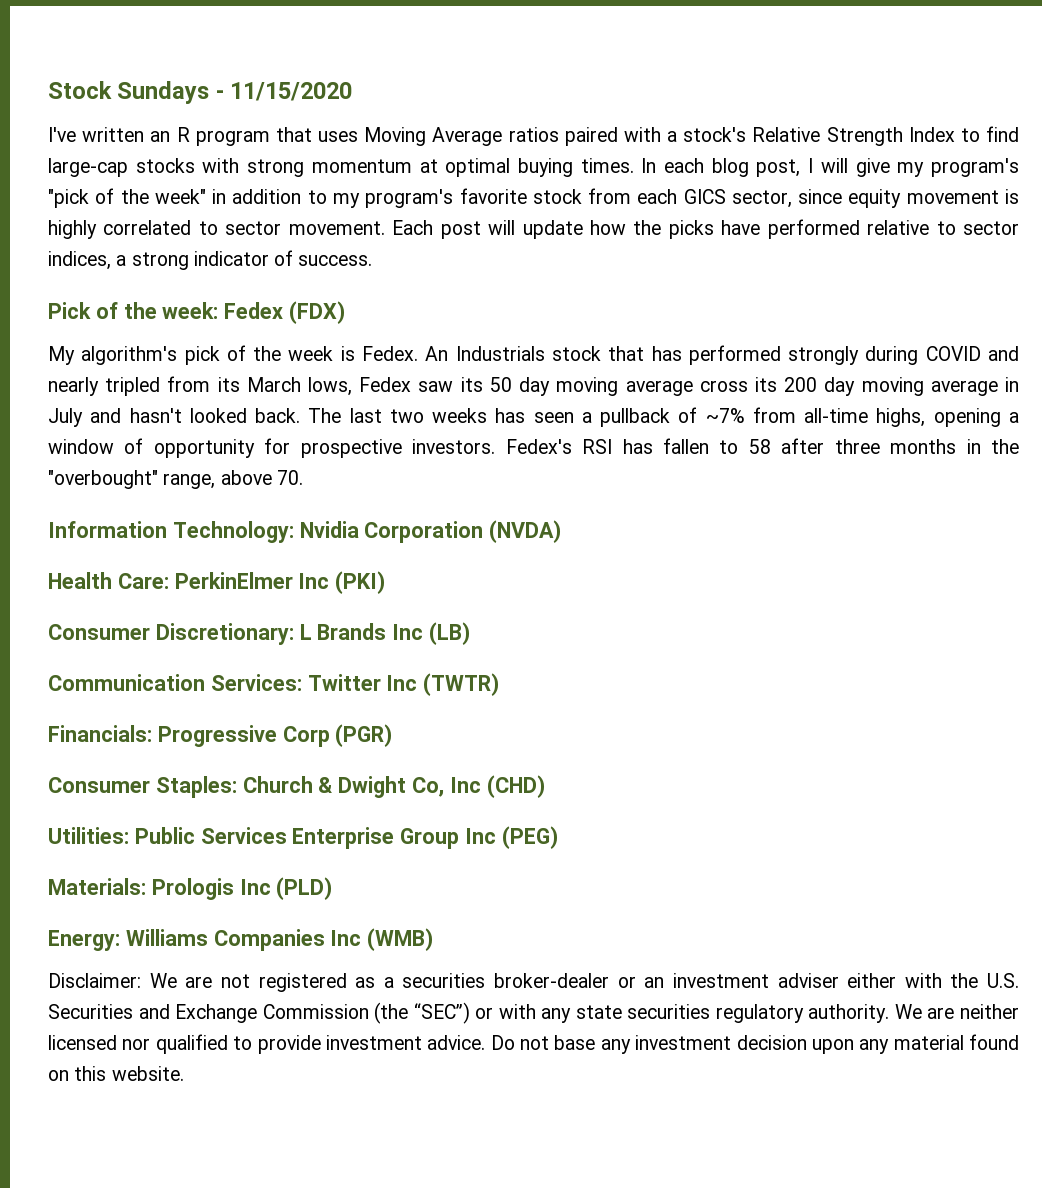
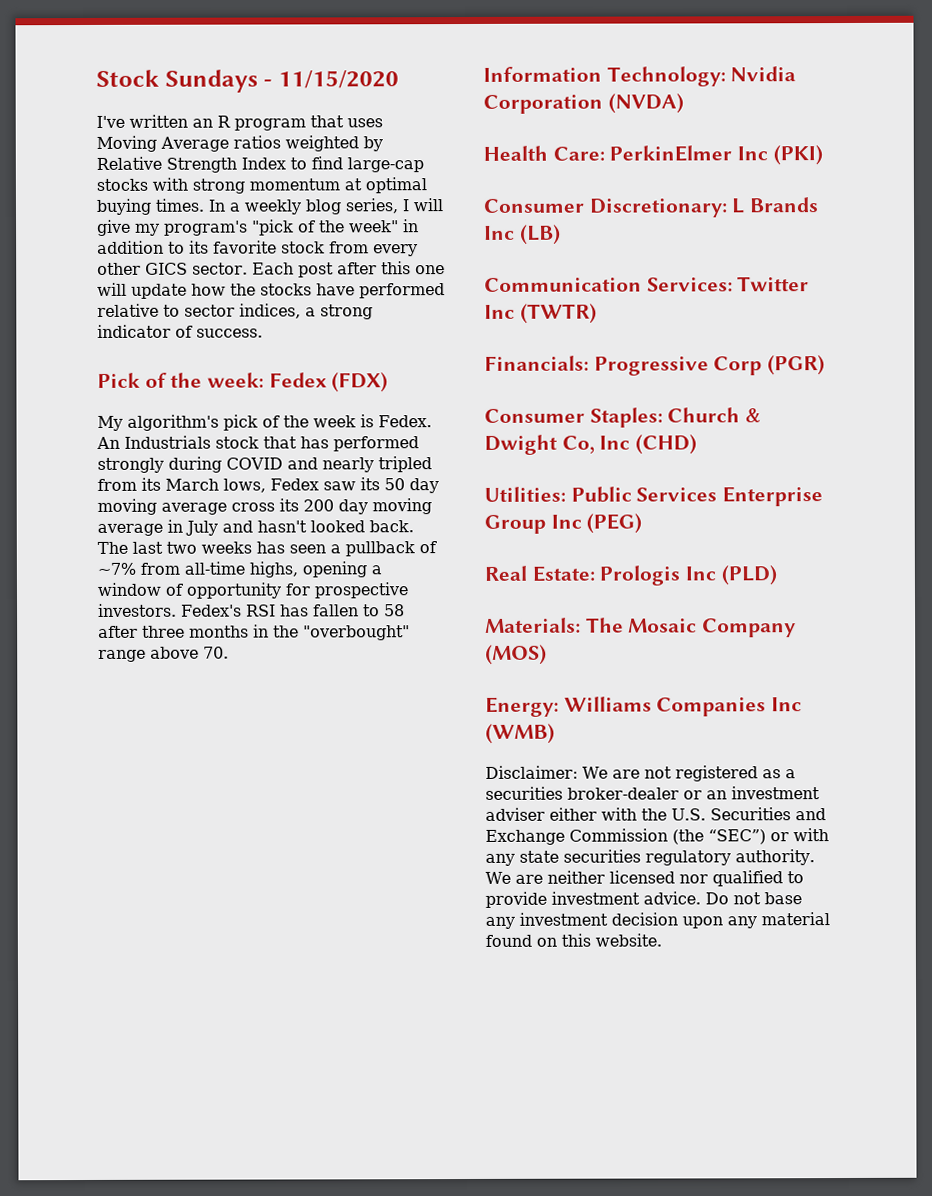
[564,127,747,146] paired with a stock's -> [285,135,383,152] weighted by
[664,158,801,177] each blog post, -> [229,198,398,215] a weekly blog series,
[332,189,454,208] my program's -> [189,240,209,254] its
[637,189,1020,208] [48,220,481,239] each GICS sector, since equity movement is highly correlated to sector movement. Each post -> [373,244,418,257] [97,261,445,278] every other GICS sector. Each post after this one
[668,220,714,239] picks -> [260,283,312,296] stocks
[163,473,216,489] range, -> [98,649,146,662] range
[48,878,146,895] Materials: -> [484,565,595,582] Real Estate:
(333, 888) none -> [485,617,797,638] [485,644,547,665] // Materials: The Mosaic Company (MOS)

